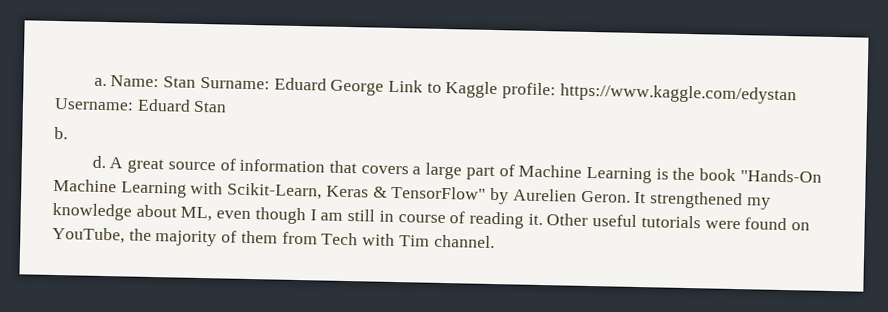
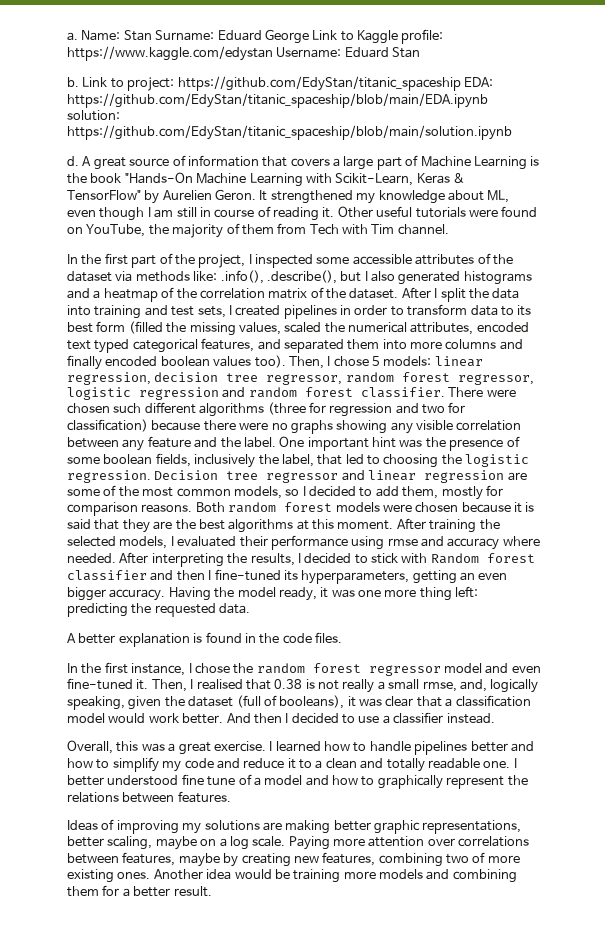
(68, 133) none -> [82,76,493,91] [67,93,488,108] [67,110,120,121] [67,125,512,140] Link to project: https://github.com/EdyStan/titanic_spaceship EDA: https://github.com/EdyStan/titanic_spaceship/blob/main/EDA.ipynb solution: https://github.com/EdyStan/titanic_spaceship/blob/main/solution.ipynb
(495, 241) none -> [67,253,513,268] [67,270,532,285] [67,287,520,302] [67,304,532,319] [67,321,529,336] [67,338,523,353] [67,355,483,370] [67,372,534,385] [67,387,516,400] [67,402,466,417] [67,419,522,434] [67,436,520,451] [67,453,530,468] [67,470,527,483] [67,485,503,500] [67,502,535,516] [67,518,500,533] [67,535,540,550] [67,552,535,567] [67,569,508,584] [67,586,479,601] [67,603,251,617] [67,632,342,647] [67,662,541,676] [67,678,539,693] [67,695,531,710] [67,712,495,724] [67,740,534,755] [67,757,517,772] [67,774,528,789] [67,791,231,803] [67,819,522,834] [67,836,530,850] [67,852,520,867] [67,869,517,883] [67,885,212,897] // In the first part of the project, I inspected some accessible attributes of the dataset via methods like: .info(), .describe(), but I also generated histograms and a heatmap of the correlation matrix of the dataset. After I split the data into training and test sets, I created pipelines in order to transform data to its best form (filled the missing values, scaled the numerical attributes, encoded text typed categorical features, and separated them into more columns and finally encoded boolean values too). Then, I chose 5 models: linear regression, decision tree regressor, random forest regressor, logistic regression and random forest classifier. There were chosen such different algorithms (three for regression and two for classification) because there were no graphs showing any visible correlation between any feature and the label. One important hint was the presence of some boolean fields, inclusively the label, that led to choosing the logistic regression. Decision tree regressor and linear regression are some of the most common models, so I decided to add them, mostly for comparison reasons. Both random forest models were chosen because it is said that they are the best algorithms at this moment. After training the selected models, I evaluated their performance using rmse and accuracy where needed. After interpreting the results, I decided to stick with Random forest classifier and then I fine-tuned its hyperparameters, getting an even bigger accuracy. Having the model ready, it was one more thing left: predicting the requested data. // A better explanation is found in the code files. // In the first instance, I chose the random forest regressor model and even fine-tuned it. Then, I realised that 0.38 is not really a small rmse, and, logically speaking, given the dataset (full of booleans), it was clear that a classification model would work better. And then I decided to use a classifier instead. // Overall, this was a great exercise. I learned how to handle pipelines better and how to simplify my code and reduce it to a clean and totally readable one. I better understood fine tune of a model and how to graphically represent the relations between features. // Ideas of improving my solutions are making better graphic representations, better scaling, maybe on a log scale. Paying more attention over correlations between features, maybe by creating new features, combining two of more existing ones. Another idea would be training more models and combining them for a better result.

